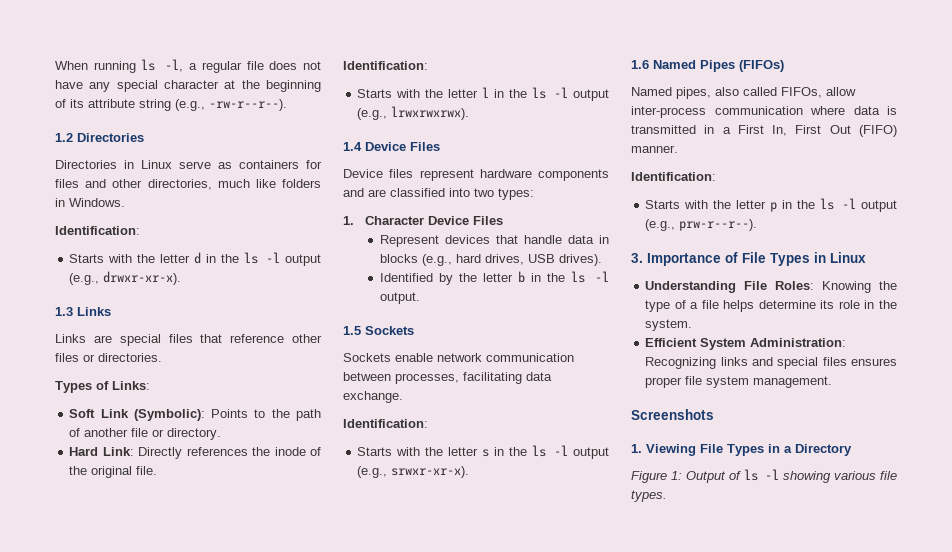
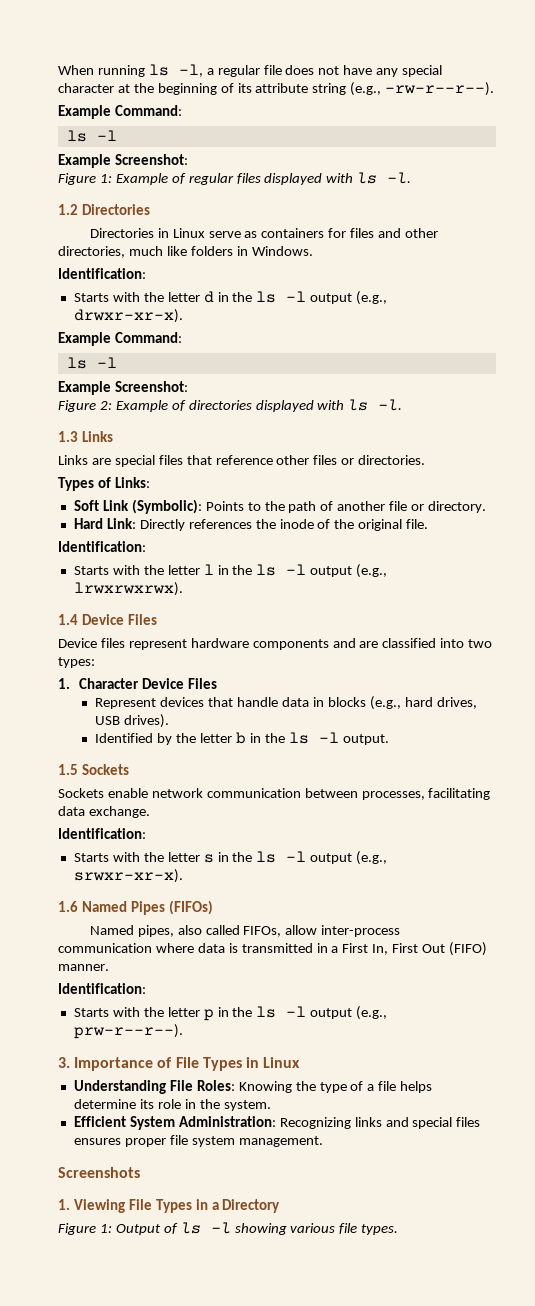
(287, 105) none -> [58,105,182,119] [66,130,117,142] [58,154,188,168] [58,172,412,185] // Example Command: // ls -l // Example Screenshot: // Figure 1: Example of regular files displayed with ls -l.
(182, 278) none -> [58,332,182,346] [66,357,117,369] [58,381,188,395] [58,399,403,412] // Example Command: // ls -l // Example Screenshot: // Figure 2: Example of directories displayed with ls -l.

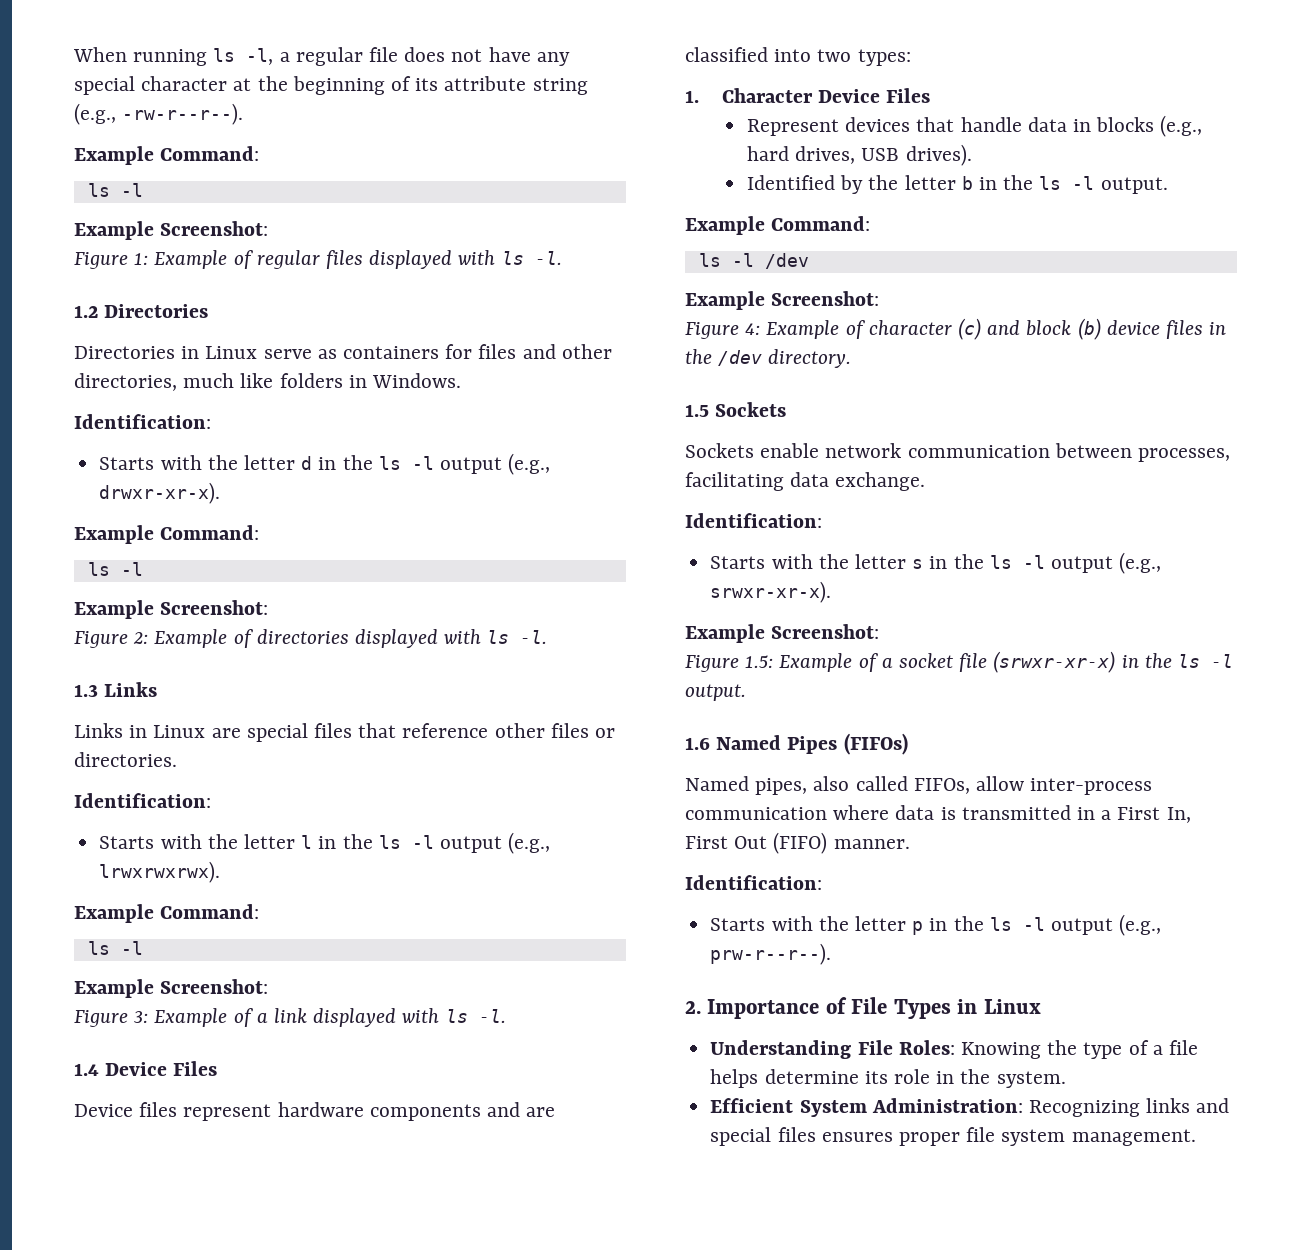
(88, 460) none -> [129,725,206,738] in Linux
[58,477,150,491] [73,499,487,514] [73,518,429,531] // Types of Links: // Soft Link (Symbolic): Points to the path of another file or directory. // Hard Link: Directly references the inode of the original file. -> (177, 759) none
(183, 589) none -> [74,904,260,923] [87,941,143,955] [74,979,269,998] [74,1008,506,1027] // Example Command: // ls -l // Example Screenshot: // Figure 3: Example of a link displayed with ls -l.
(389, 739) none -> [685,216,871,235] [698,253,809,269] [685,291,880,310] [685,318,1227,340] [685,349,852,368] // Example Command: // ls -l /dev // Example Screenshot: // Figure 4: Example of character (c) and block (b) device files in the /dev directory.
(183, 876) none -> [685,624,880,643] [685,651,1234,673] [685,684,746,701] // Example Screenshot: // Figure 1.5: Example of a socket file (srwxr-xr-x) in the ls -l output.
[58,1057,70,1068] 3. -> [685,1001,701,1014] 2.
[58,1167,140,1178] [58,1199,281,1213] [58,1222,399,1235] // Screenshots // 1. Viewing File Types in a Directory // Figure 1: Output of ls -l showing various file types. -> (1196, 1137) none

